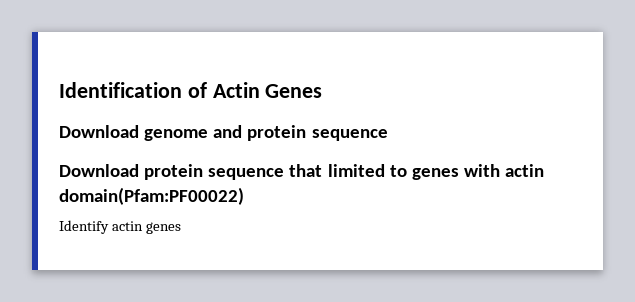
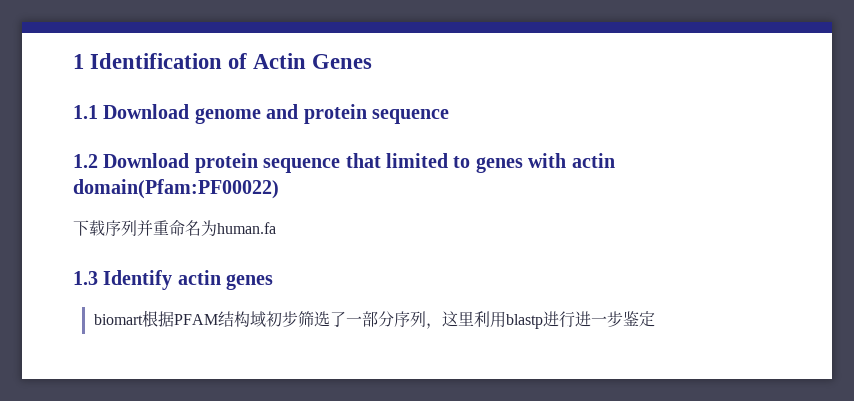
(59, 90) none -> [73,54,84,69] 1
(323, 91) none -> [73,105,98,119] 1.1
(388, 135) none -> [73,154,98,168] 1.2
[59,220,181,234] Identify actin genes -> [73,220,276,236] [73,270,274,290] [93,310,655,329] 下载序列并重命名为human.fa // 1.3 Identify actin genes // biomart根据PFAM结构域初步筛选了一部分序列，这里利用blastp进行进一步鉴定

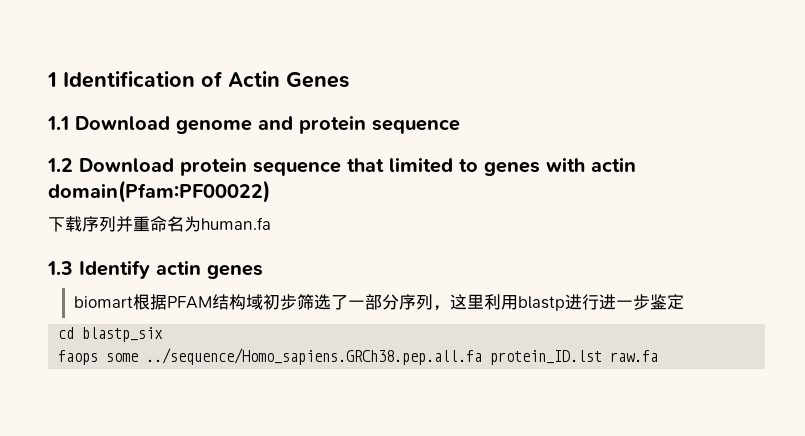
(655, 319) none -> [58,327,164,342] [58,348,659,365] // cd blastp_six // faops some ../sequence/Homo_sapiens.GRCh38.pep.all.fa protein_ID.lst raw.fa

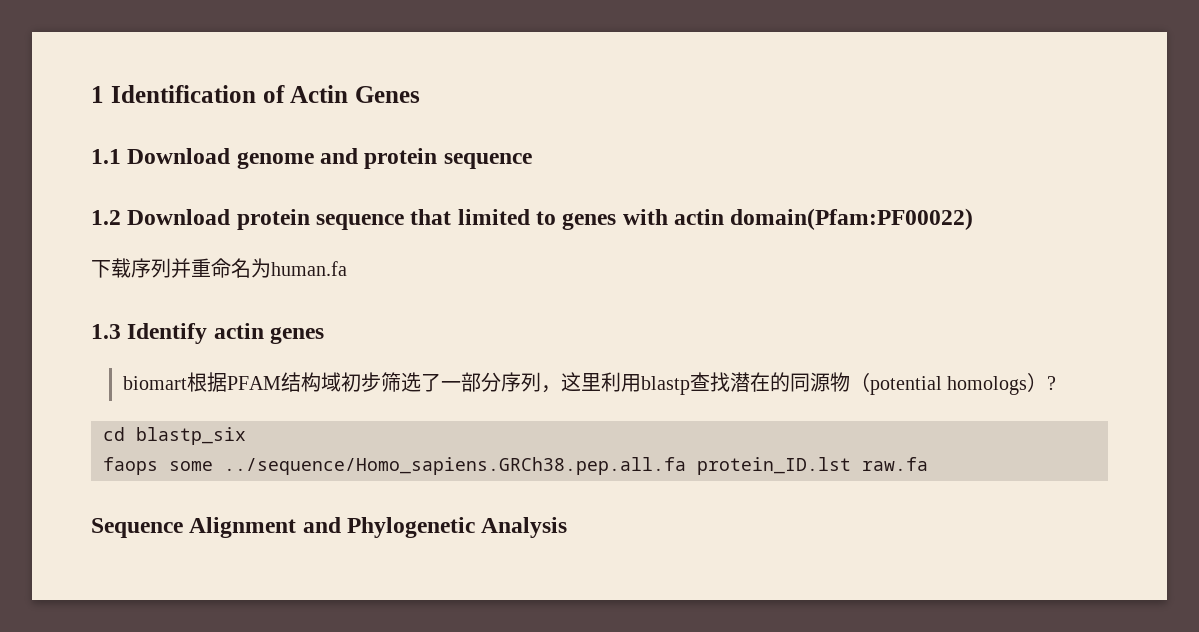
[565,294,685,310] 进行进一步鉴定 -> [690,372,1057,395] 查找潜在的同源物（potential homologs）?
(659, 356) none -> [91,517,568,538] // Sequence Alignment and Phylogenetic Analysis

